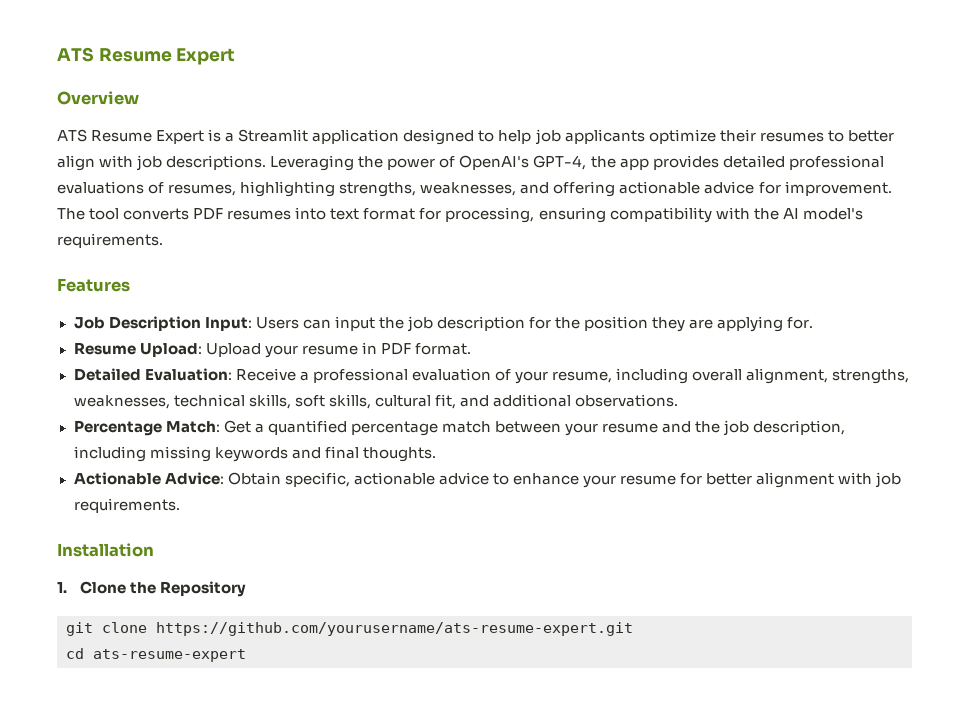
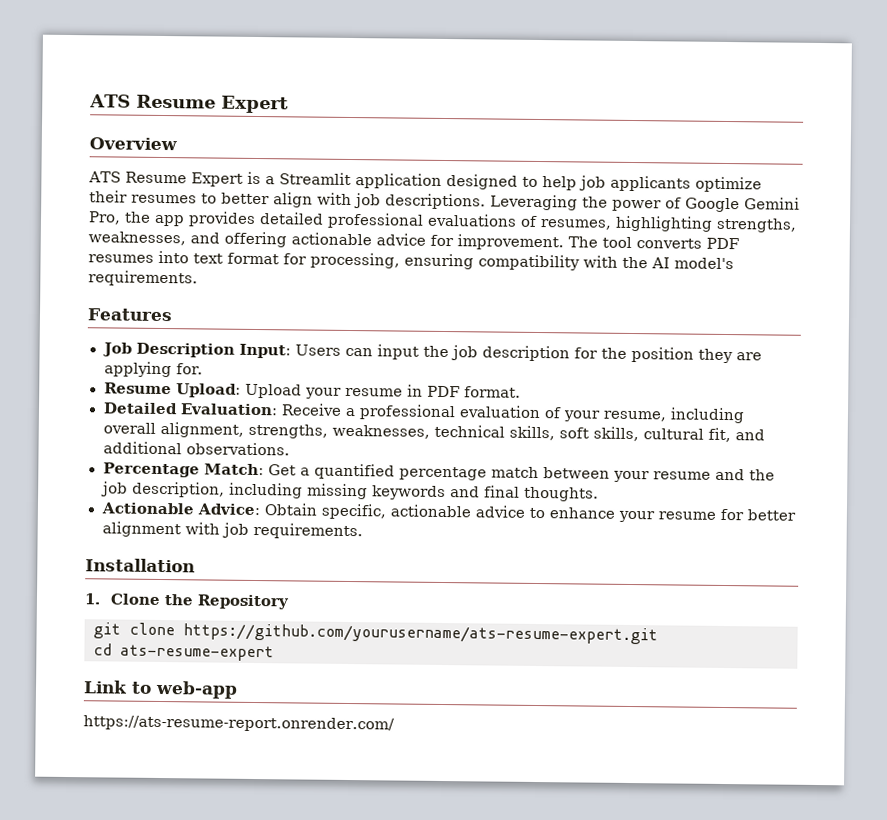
[459,155,587,170] OpenAI's GPT-4, -> [685,197,800,213] [88,211,121,225] Google Gemini Pro,
(246, 655) none -> [83,680,238,699] [83,715,395,733] // Link to web-app // https://ats-resume-report.onrender.com/

